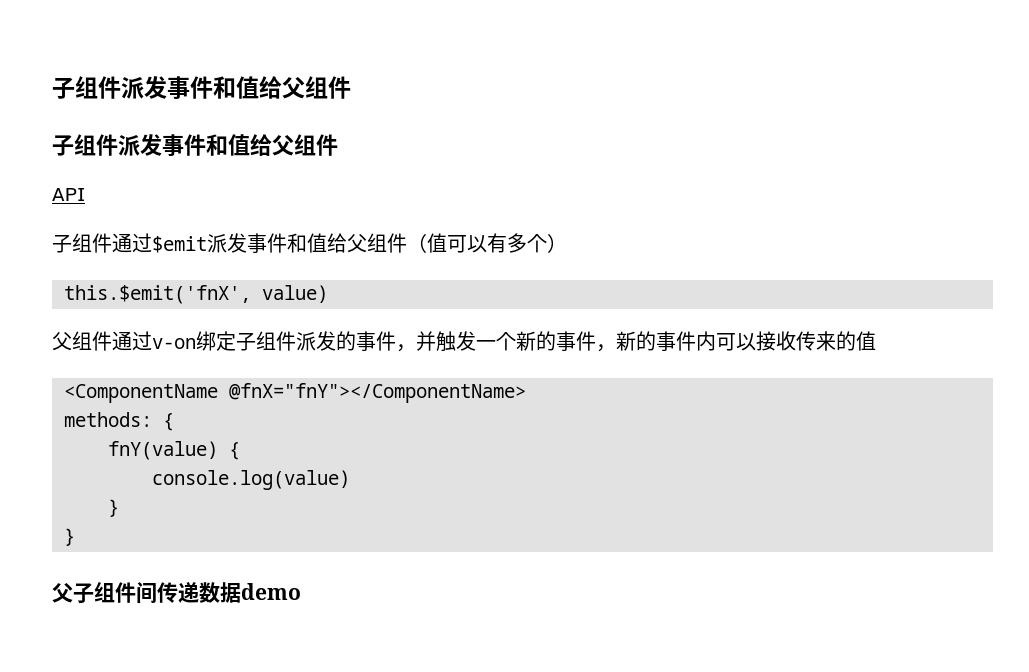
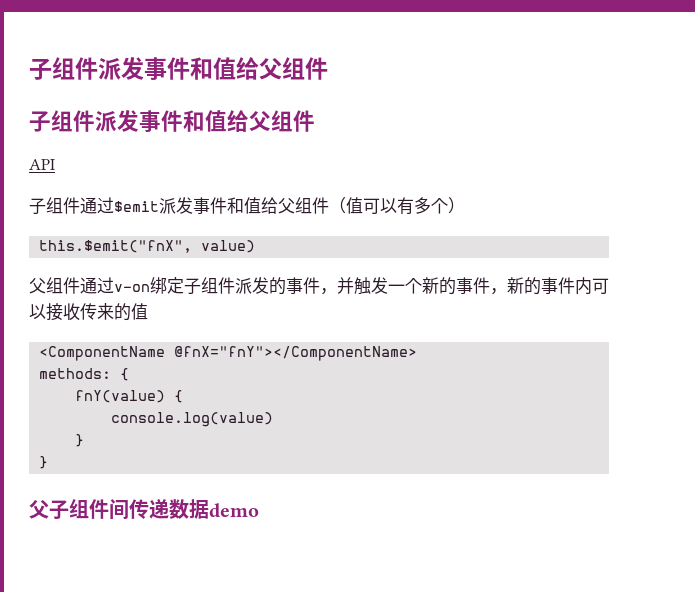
[64,285,251,304] this.$emit('fnX', -> [39,240,193,253] this.$emit("fnX",

